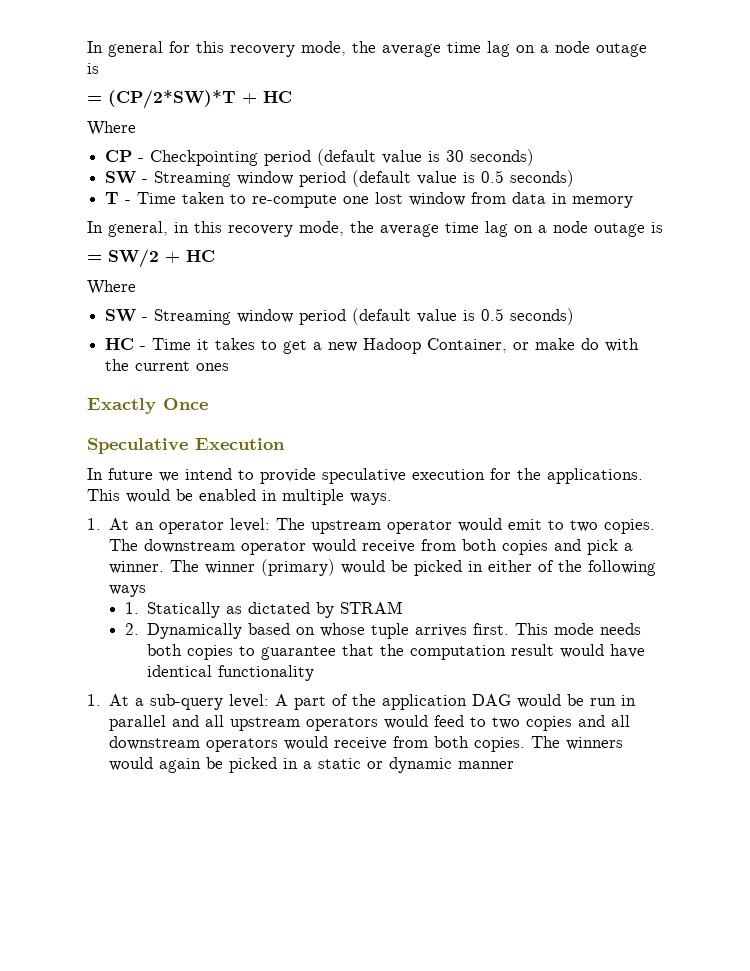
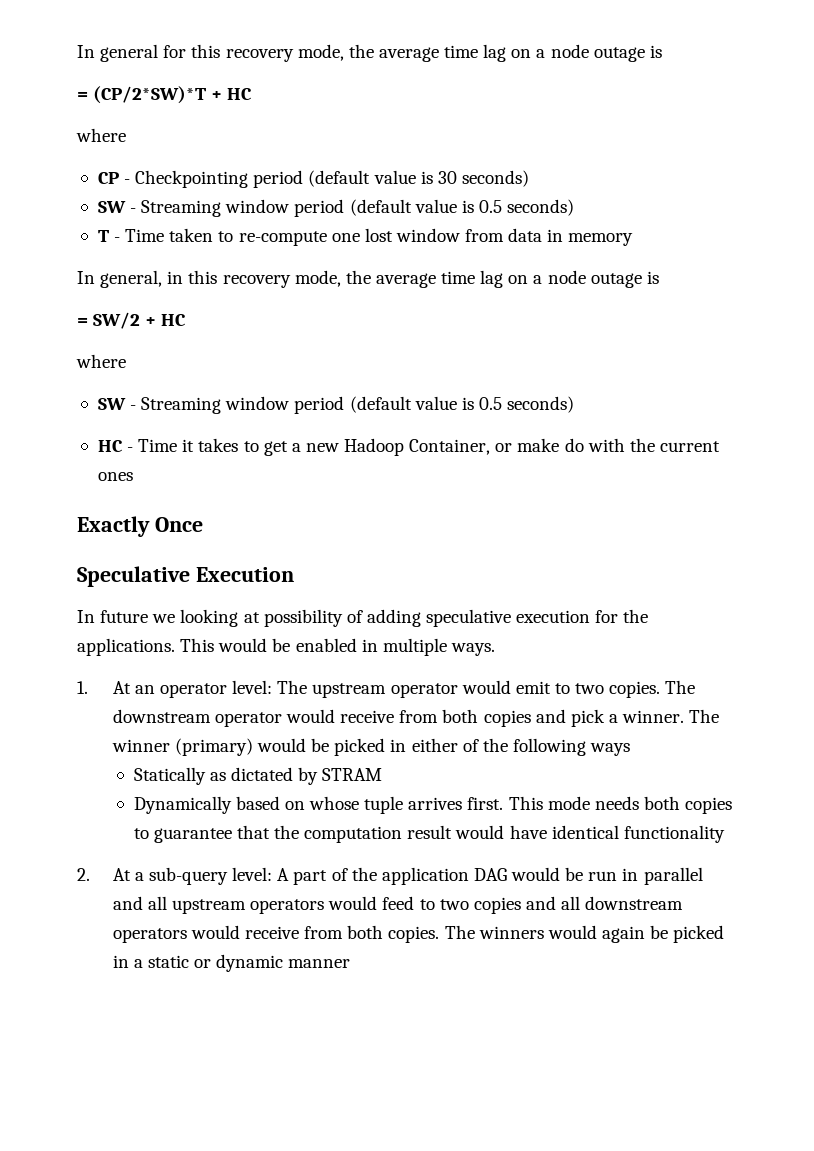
[87,121,136,136] Where -> [76,128,126,142] where
[87,280,136,295] Where -> [76,354,126,368] where
[185,468,316,484] intend to provide -> [180,609,421,627] looking at possibility of adding
[125,602,140,614] 1. -> (631, 749) none
[125,623,140,635] 2. -> (383, 774) none
[87,694,101,706] 1. -> [77,868,90,881] 2.

